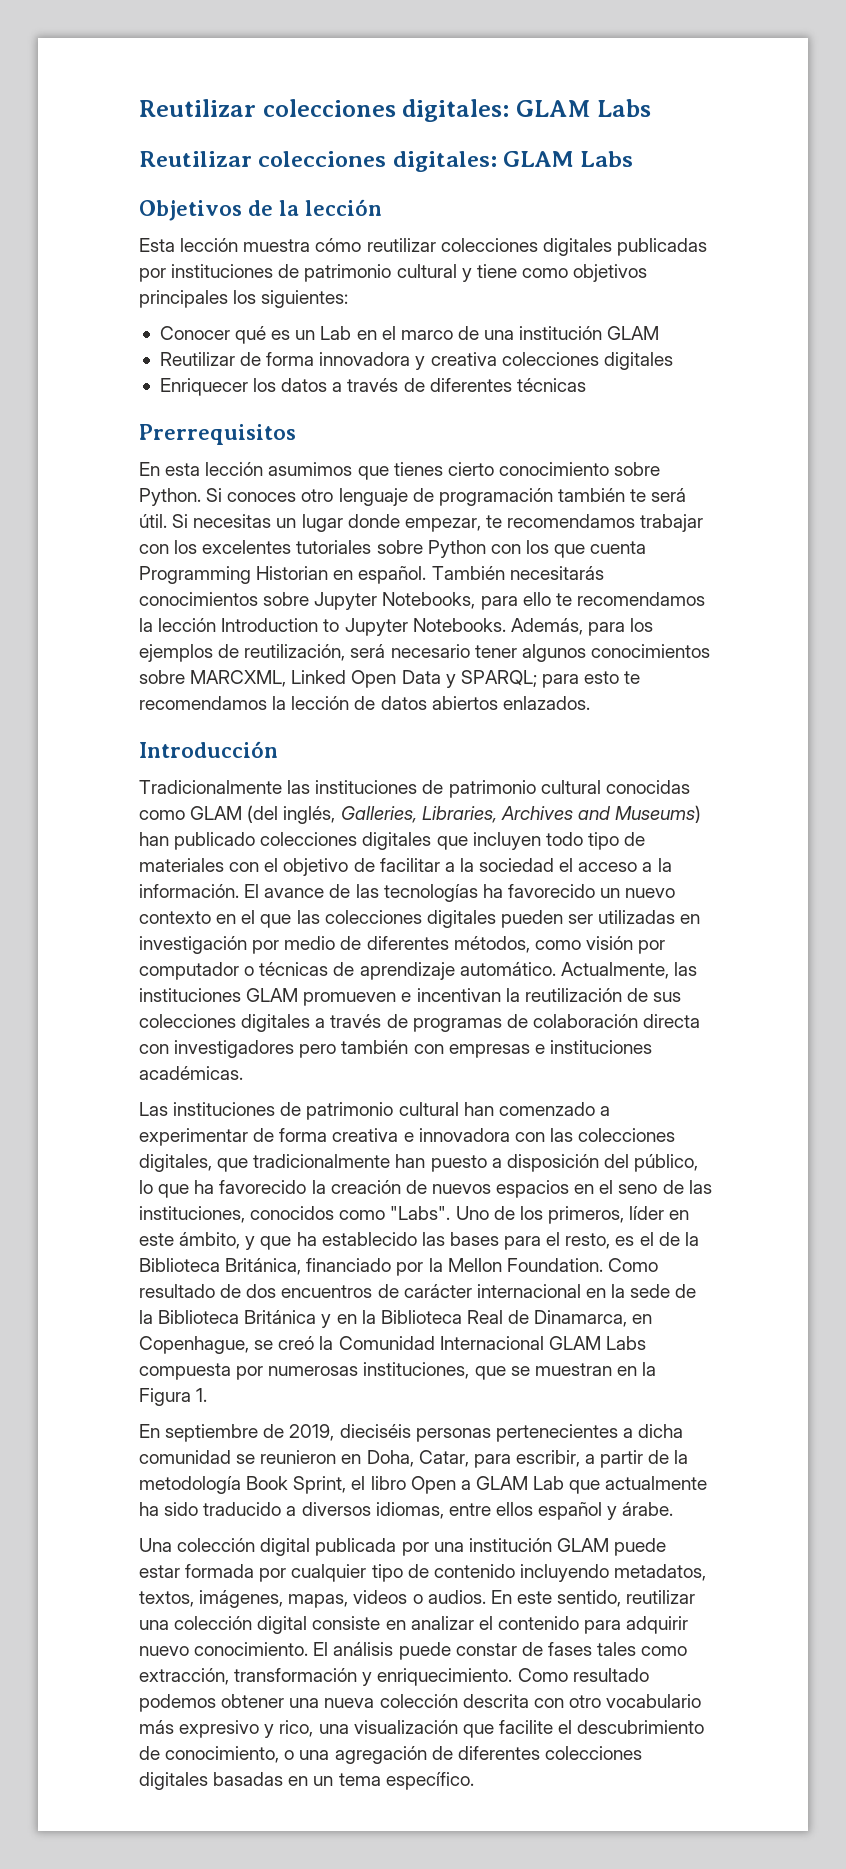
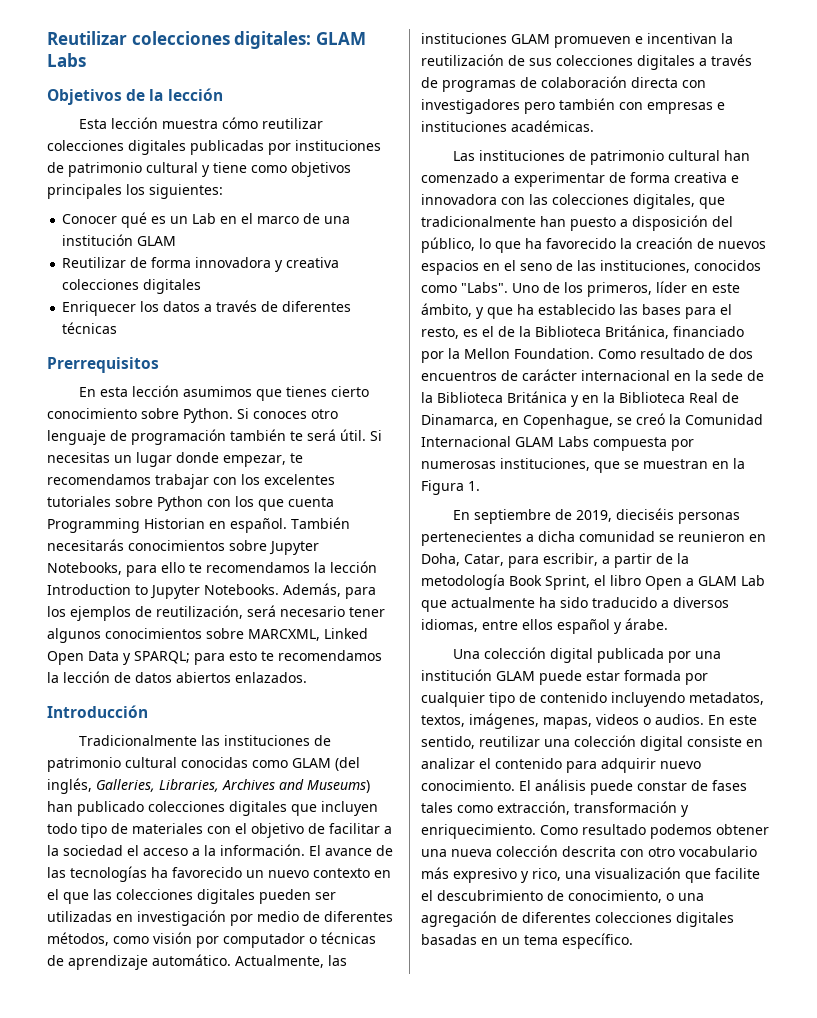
[139,99,652,122] [139,151,634,172] Reutilizar colecciones digitales: GLAM Labs // Reutilizar colecciones digitales: GLAM Labs -> [47,31,366,49] [47,53,86,67] Reutilizar colecciones digitales: GLAM Labs

